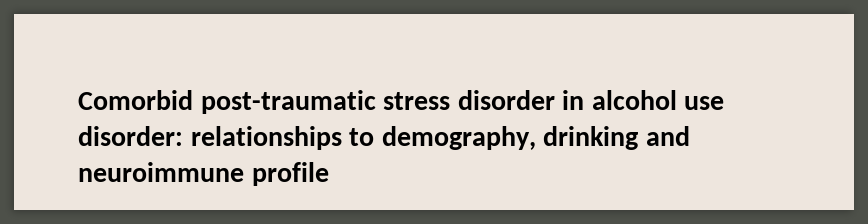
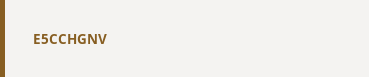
[78,90,725,114] [78,126,690,150] [78,162,329,186] Comorbid post-traumatic stress disorder in alcohol use disorder: relationships to demography, drinking and neuroimmune profile -> [33,34,107,44] E5CCHGNV

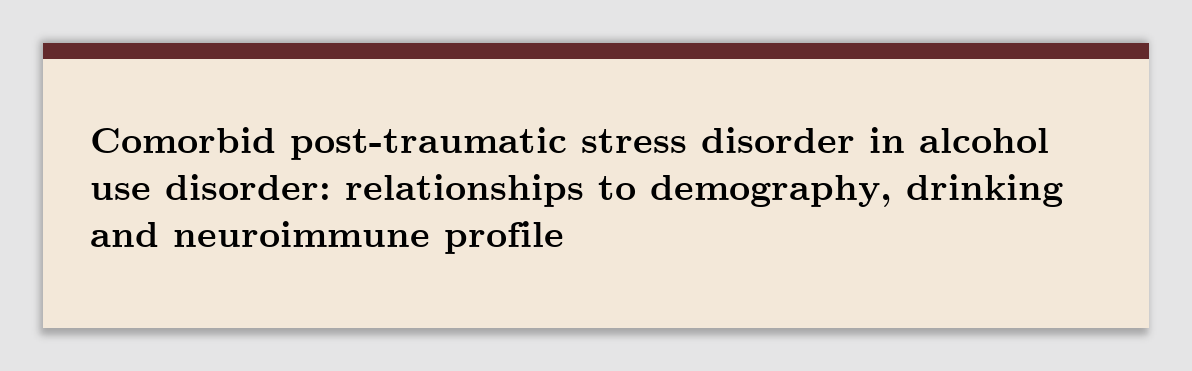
[33,34,107,44] E5CCHGNV -> [90,127,1049,160] [90,174,1063,207] [90,221,564,254] Comorbid post-traumatic stress disorder in alcohol use disorder: relationships to demography, drinking and neuroimmune profile

